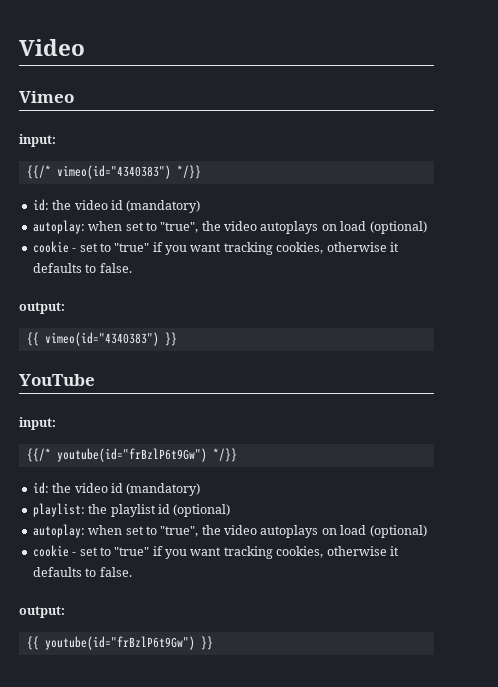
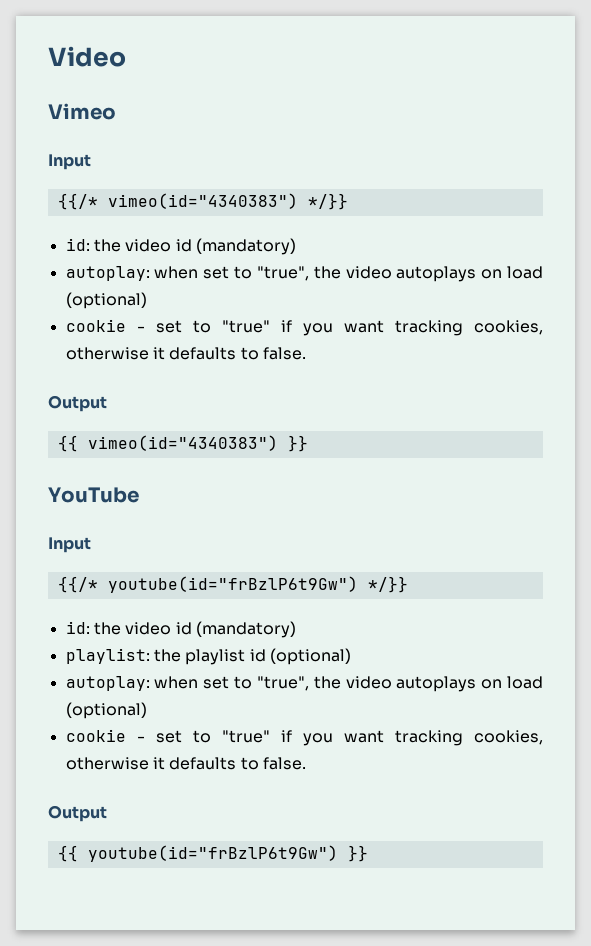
[19,134,56,147] input: -> [48,154,91,170] Input
[19,302,65,314] output: -> [48,395,107,412] Output
[19,417,56,430] input: -> [48,537,91,553] Input
[19,606,65,618] output: -> [48,805,107,822] Output

